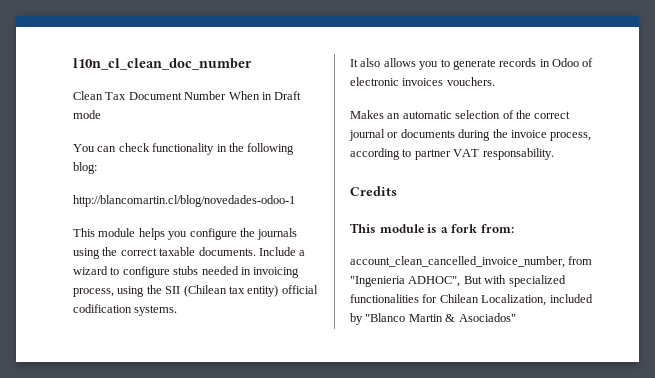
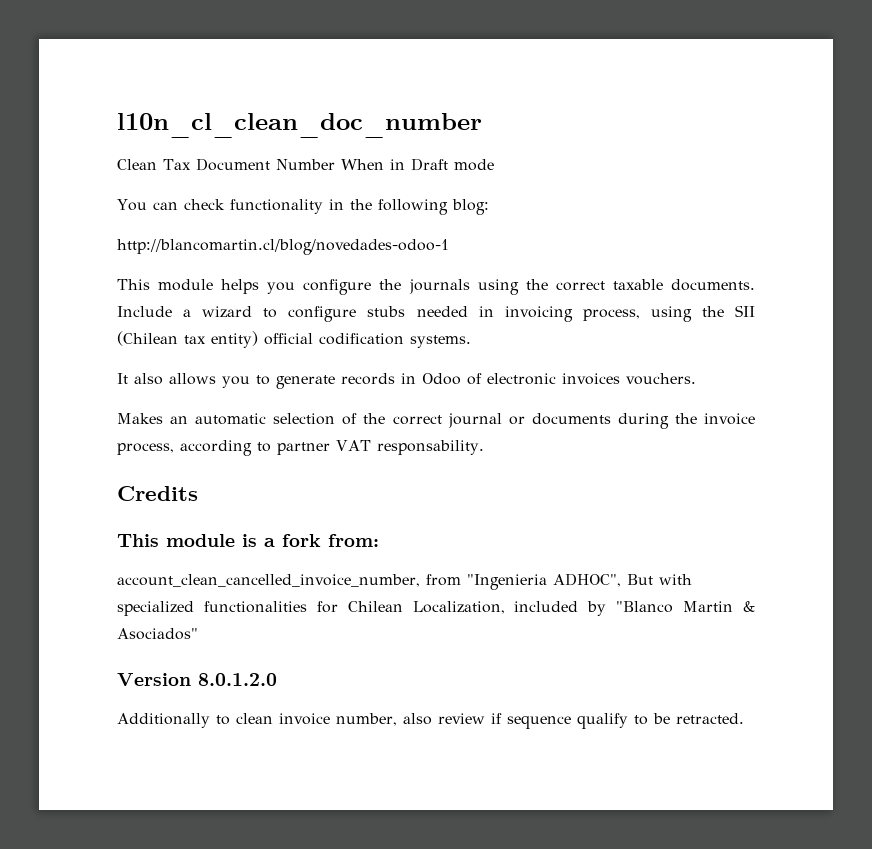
(516, 317) none -> [117,673,277,686] [117,713,744,729] // Version 8.0.1.2.0 // Additionally to clean invoice number, also review if sequence qualify to be retracted.

